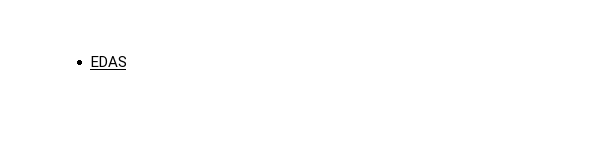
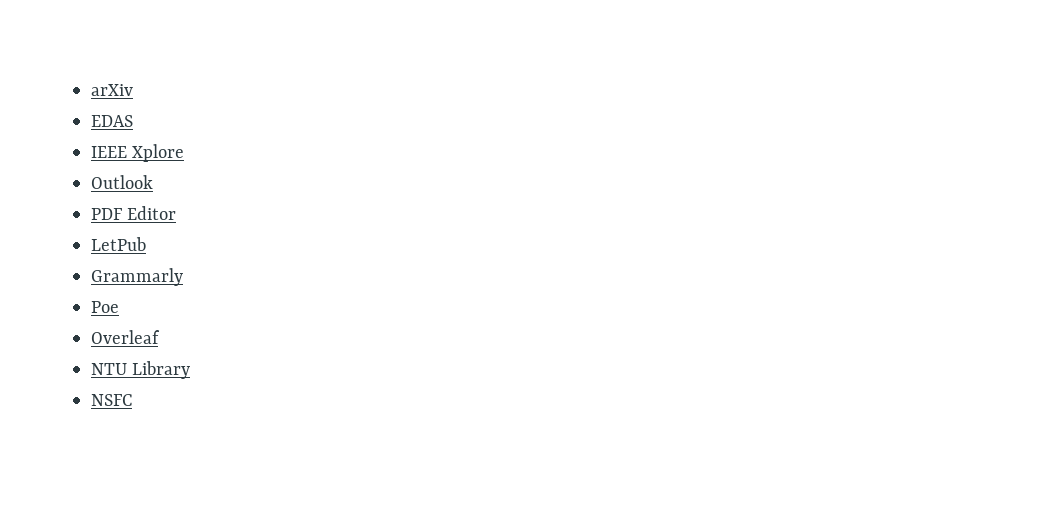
(90, 61) none -> [91,84,133,96] arXiv //
(127, 61) none -> [91,144,185,162] [91,175,153,189] [91,206,177,220] [91,237,146,251] [91,268,183,286] [91,301,119,313] [91,330,160,344] [91,361,191,379] [91,394,132,406] // IEEE Xplore // Outlook // PDF Editor // LetPub // Grammarly // Poe // Overleaf // NTU Library // NSFC

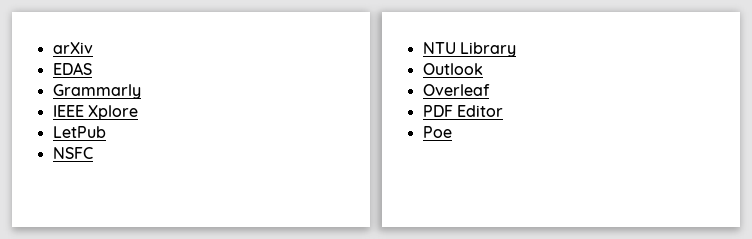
(133, 121) none -> [52,84,141,99] // Grammarly
(185, 153) none -> [52,126,106,138] [52,147,93,159] [422,42,516,57] // LetPub // NSFC // NTU Library
(153, 182) none -> [422,84,490,96] // Overleaf
[91,237,146,251] [91,268,183,286] // LetPub // Grammarly -> (503, 111) none
[91,330,160,344] [91,361,191,379] [91,394,132,406] // Overleaf // NTU Library // NSFC -> (452, 132) none

